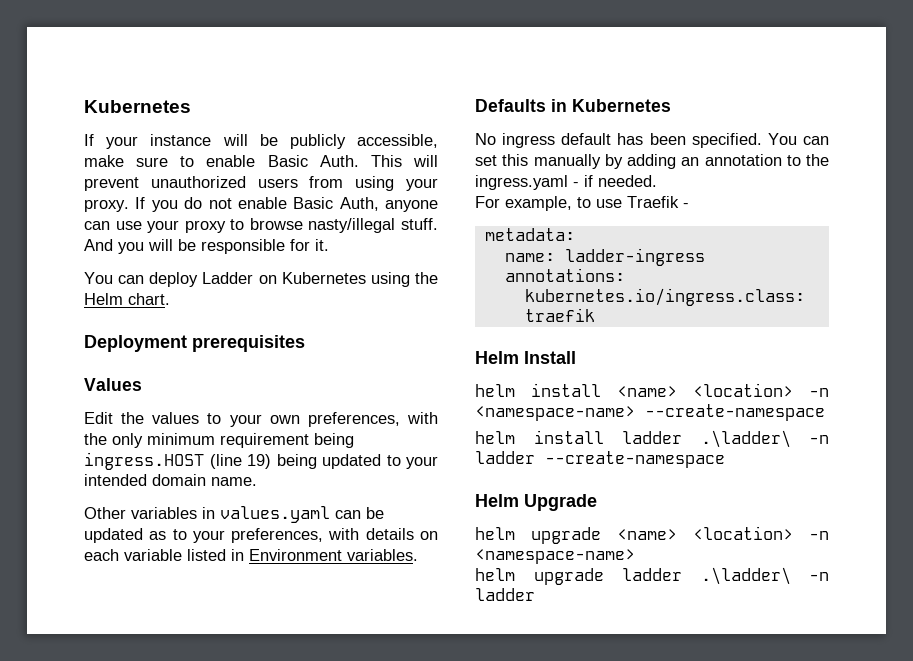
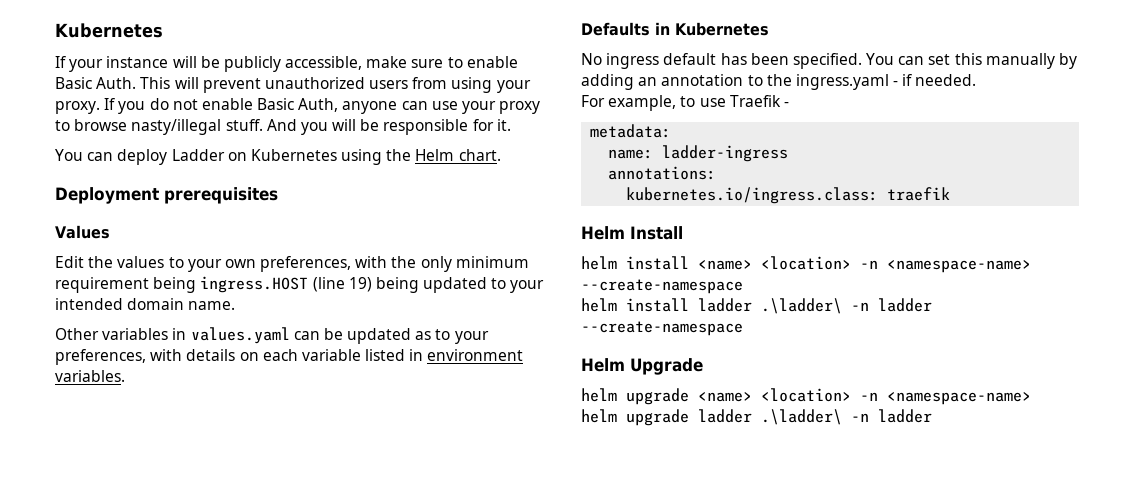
[249,549,342,561] Environment -> [427,349,524,361] environment

